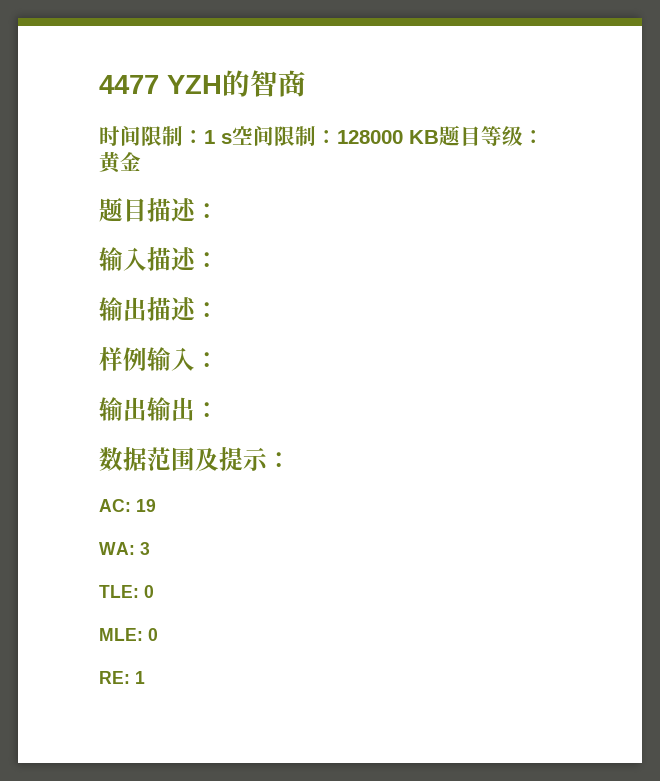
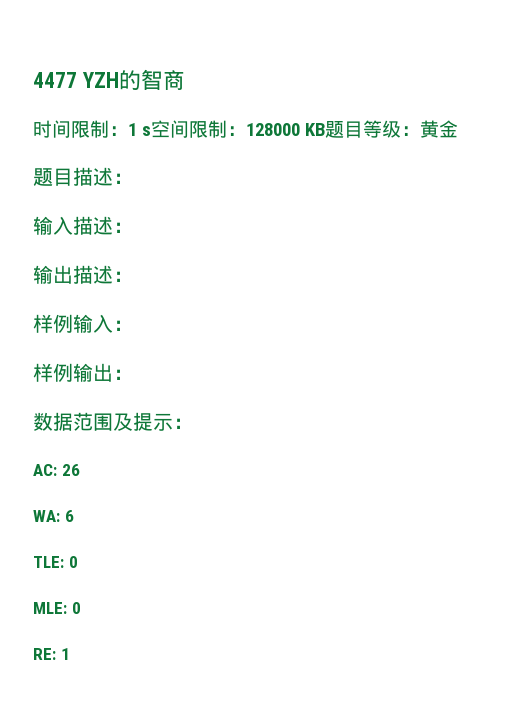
[99,397,147,421] 输出 -> [33,363,73,382] 样例
[136,499,156,512] 19 -> [61,464,80,476] 26
[140,542,150,555] 3 -> [64,510,74,522] 6

